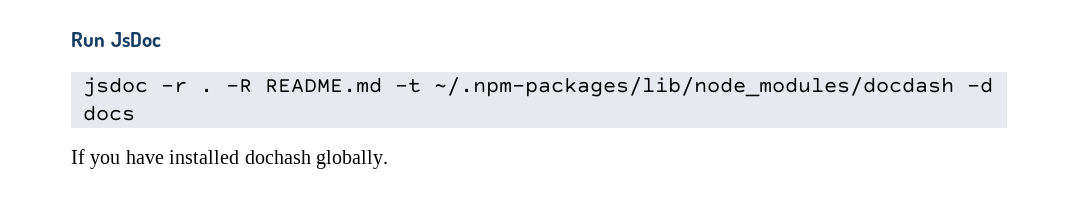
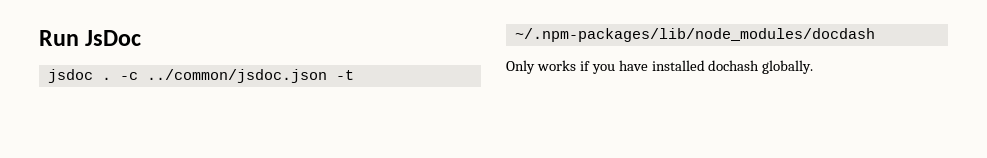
[161,77,382,93] -r . -R README.md -> [101,69,327,83] . -c ../common/jsdoc.json
[967,77,993,93] [83,105,135,121] [71,149,85,164] -d docs // If -> [506,60,590,74] // Only works if

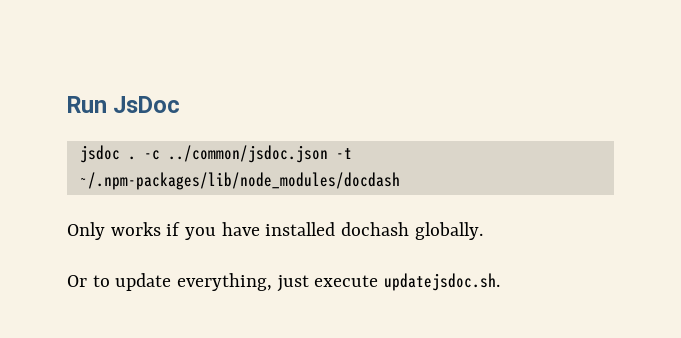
(814, 67) none -> [67,273,501,292] // Or to update everything, just execute updatejsdoc.sh.

